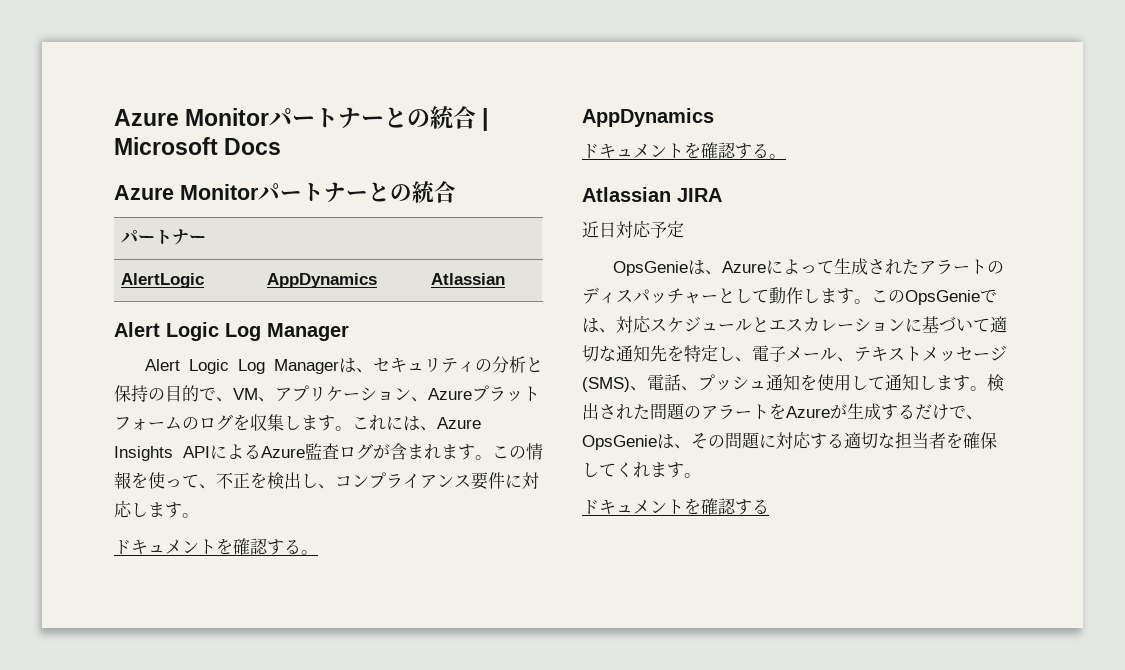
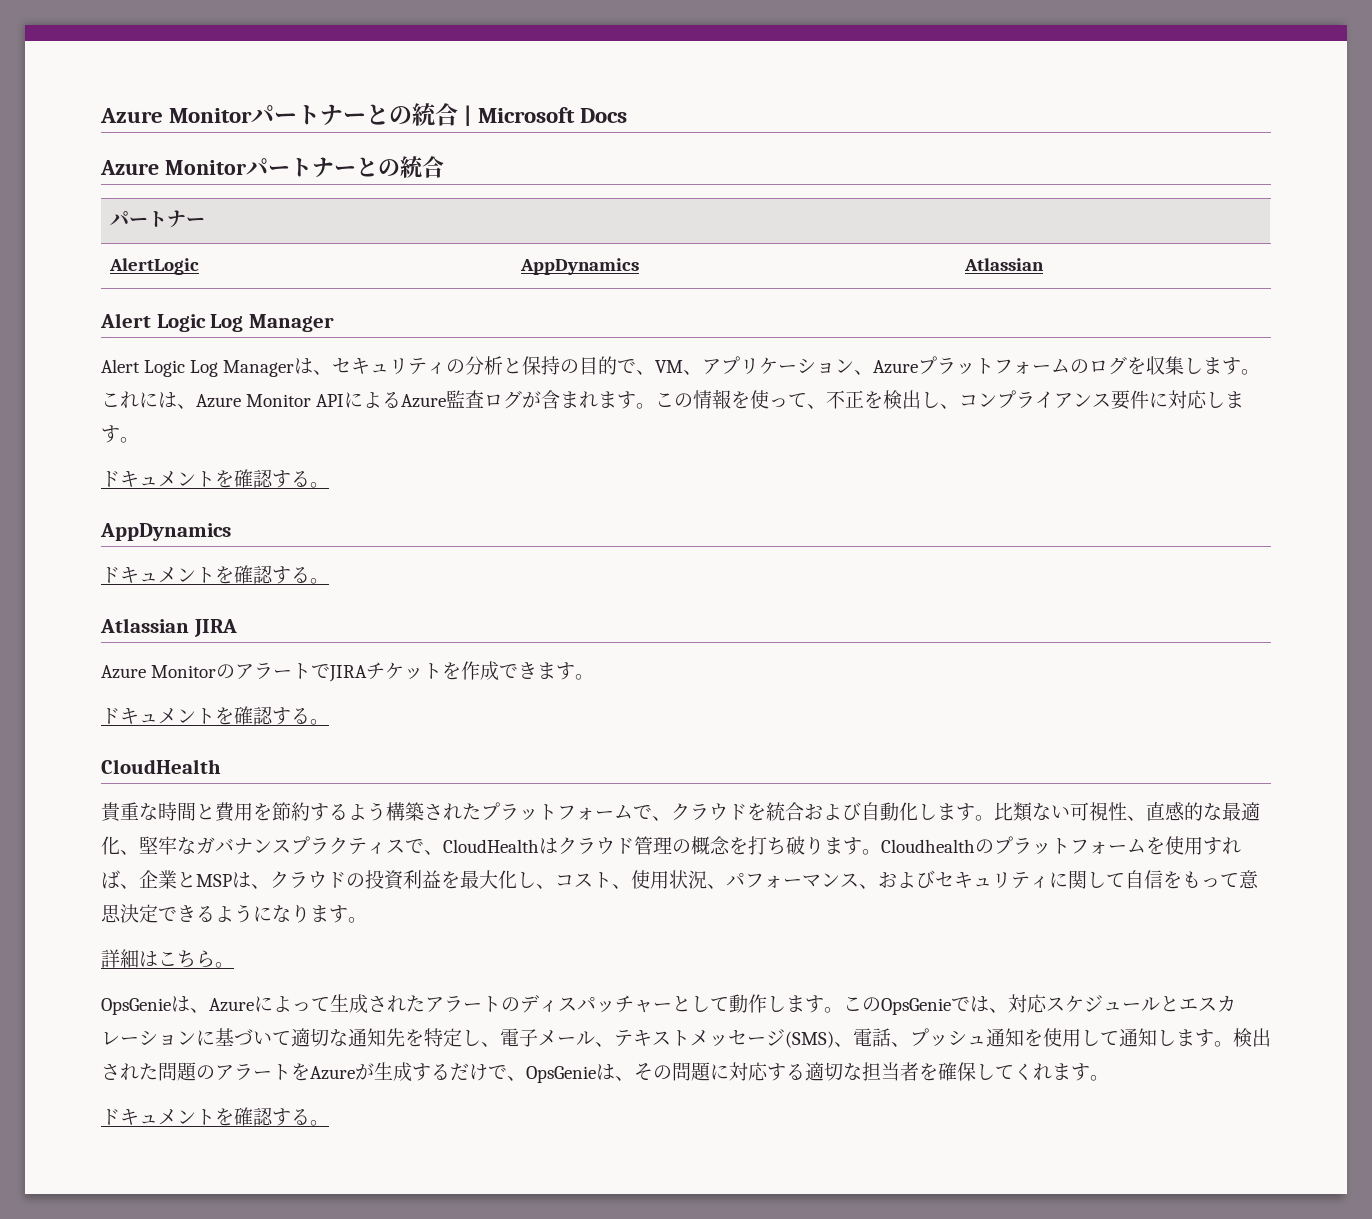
[114,446,173,461] Insights -> [246,394,312,407] Monitor
[582,221,684,238] 近日対応予定 -> [101,661,595,682] [101,706,329,725] [101,759,221,774] [101,802,1260,822] [101,836,1241,855] [101,870,1259,890] [101,904,367,923] [101,949,234,968] Azure MonitorのアラートでJIRAチケットを作成できます。 // ドキュメントを確認する。 // CloudHealth // 貴重な時間と費用を節約するよう構築されたプラットフォームで、クラウドを統合および自動化します。比類ない可視性、直感的な最適化、堅牢なガバナンスプラクティスで、CloudHealthはクラウド管理の概念を打ち破ります。Cloudhealthのプラットフォームを使用すれば、企業とMSPは、クラウドの投資利益を最大化し、コスト、使用状況、パフォーマンス、およびセキュリティに関して自信をもって意思決定できるようになります。 // 詳細はこちら。
(769, 506) none -> [310,1120,329,1126] 。

